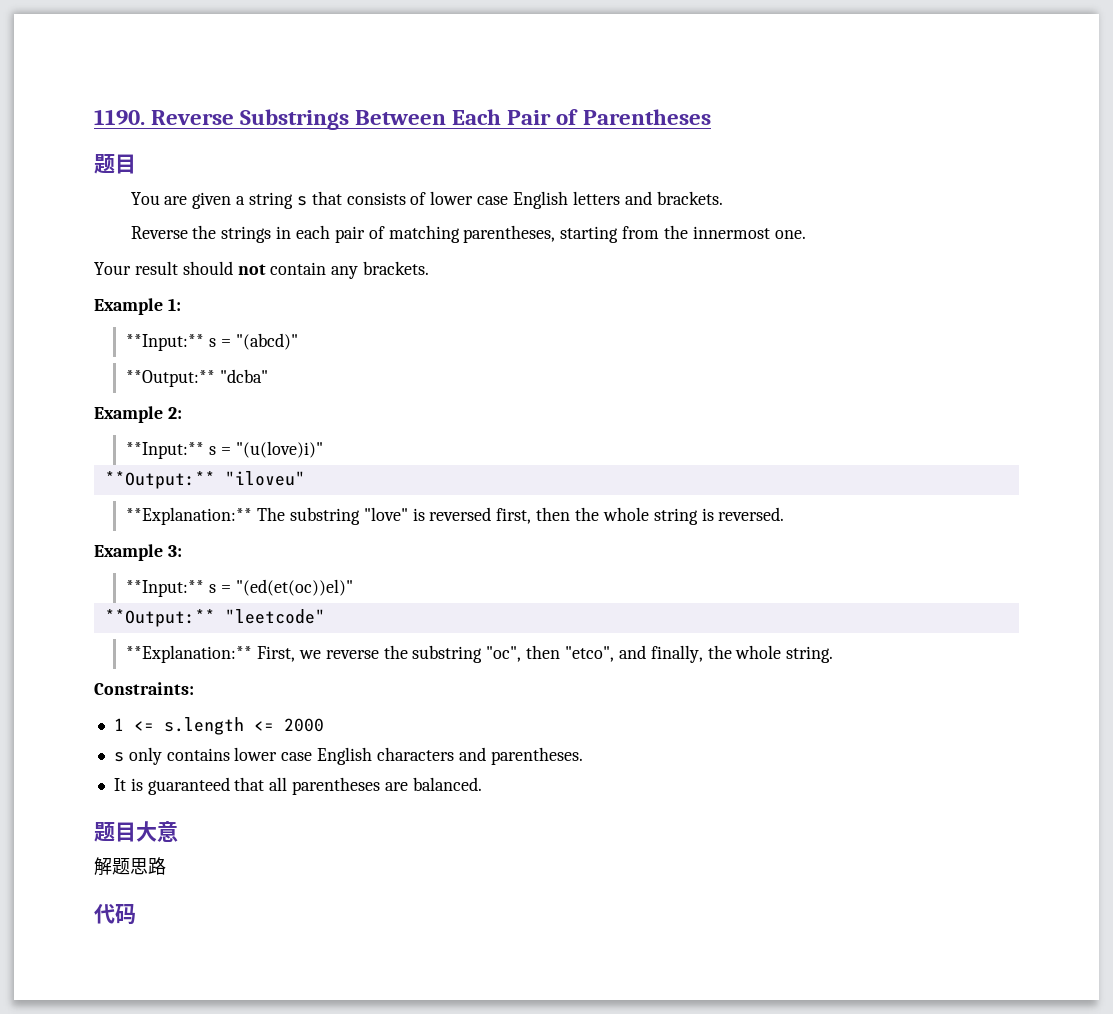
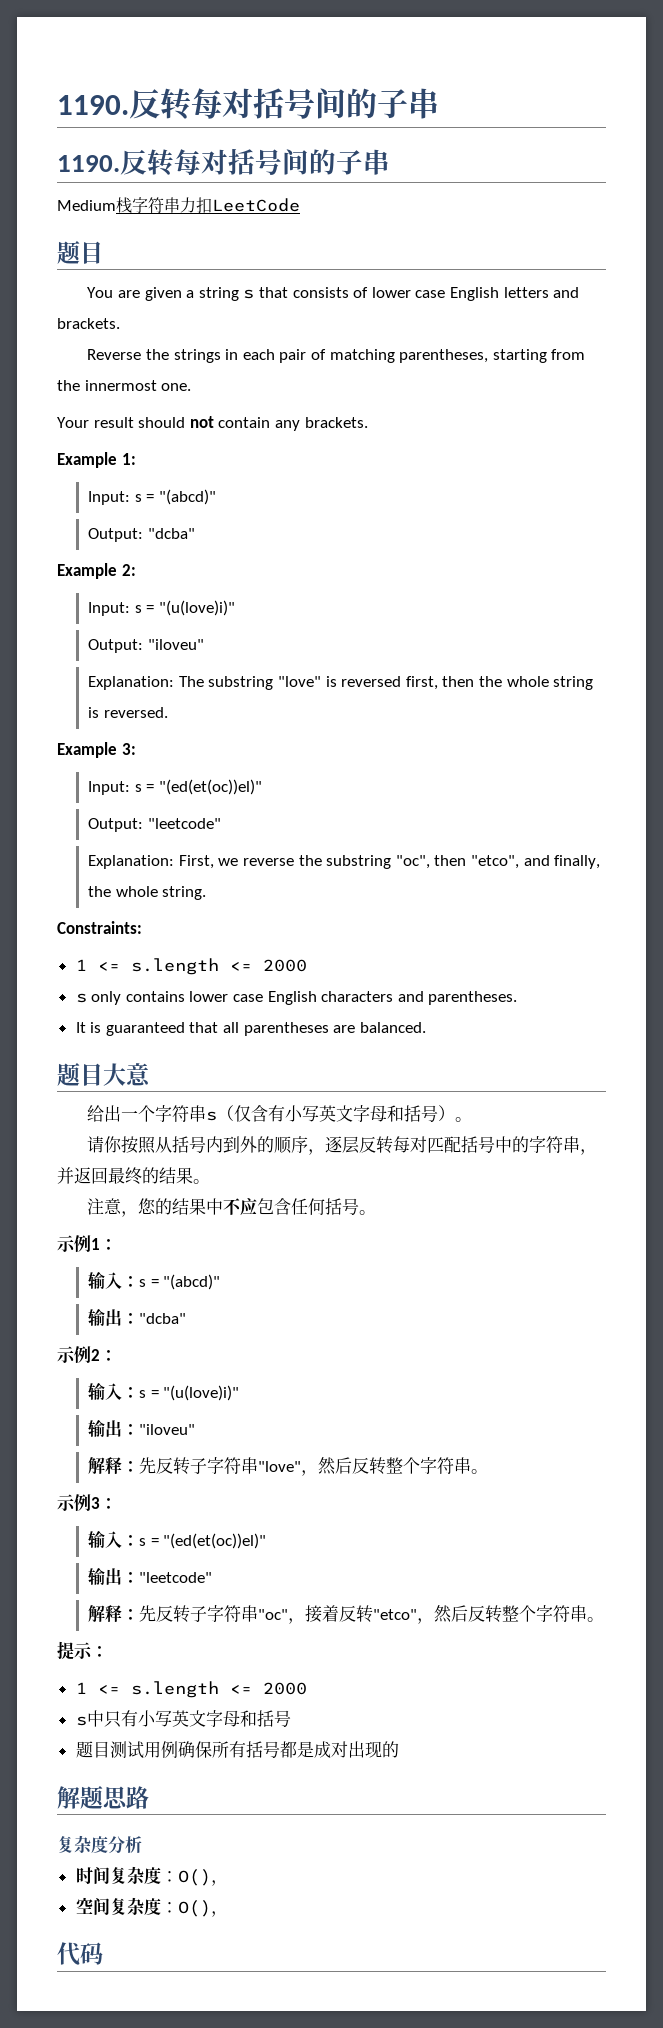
[94,109,711,130] 1190. Reverse Substrings Between Each Pair of Parentheses -> [57,88,439,120] [57,148,390,176] [57,197,300,213] 1190.反转每对括号间的子串 // 1190.反转每对括号间的子串 // Medium栈字符串力扣LeetCode
[126,333,298,351] [126,370,216,387] **Input:** s = "(abcd)" // **Output:** -> [88,489,217,505] [88,528,144,542] Input: s = "(abcd)" // Output:
[126,441,323,459] [104,471,305,489] [126,507,253,525] **Input:** s = "(u(love)i)" // **Output:** "iloveu" // **Explanation:** -> [88,600,236,616] [88,639,204,653] [88,676,175,690] Input: s = "(u(love)i)" // Output: "iloveu" // Explanation:
[126,579,353,597] [104,609,325,627] [126,645,253,663] **Input:** s = "(ed(et(oc))el)" // **Output:** "leetcode" // **Explanation:** -> [88,779,263,795] [88,818,221,832] [88,855,175,869] Input: s = "(ed(et(oc))el)" // Output: "leetcode" // Explanation:
[94,857,166,876] 解题思路 -> [87,1105,473,1122] [87,1136,598,1155] [57,1167,210,1185] [87,1198,377,1217] [57,1235,117,1252] [88,1271,221,1290] [88,1308,187,1326] [57,1346,117,1363] [88,1382,240,1401] [88,1419,196,1437] [88,1457,489,1476] [57,1494,117,1511] [88,1530,267,1549] [88,1567,213,1585] [88,1605,605,1624] [57,1641,108,1660] [75,1681,307,1698] [75,1710,291,1728] [75,1741,399,1759] [57,1785,149,1809] [57,1835,142,1854] [75,1866,228,1886] [75,1897,228,1917] 给出一个字符串s（仅含有小写英文字母和括号）。 // 请你按照从括号内到外的顺序，逐层反转每对匹配括号中的字符串，并返回最终的结果。 // 注意，您的结果中不应包含任何括号。 // 示例1： // 输入：s = "(abcd)" // 输出："dcba" // 示例2： // 输入：s = "(u(love)i)" // 输出："iloveu" // 解释：先反转子字符串"love"，然后反转整个字符串。 // 示例3： // 输入：s = "(ed(et(oc))el)" // 输出："leetcode" // 解释：先反转子字符串"oc"，接着反转"etco"，然后反转整个字符串。 // 提示： // 1 <= s.length <= 2000 // s中只有小写英文字母和括号 // 题目测试用例确保所有括号都是成对出现的 // 解题思路 // 复杂度分析 // 时间复杂度：O()， // 空间复杂度：O()，

